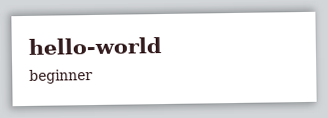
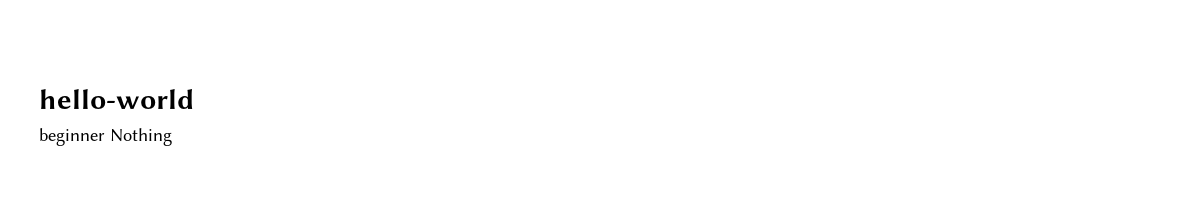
(93, 76) none -> [110,128,172,146] Nothing

